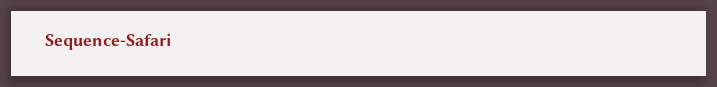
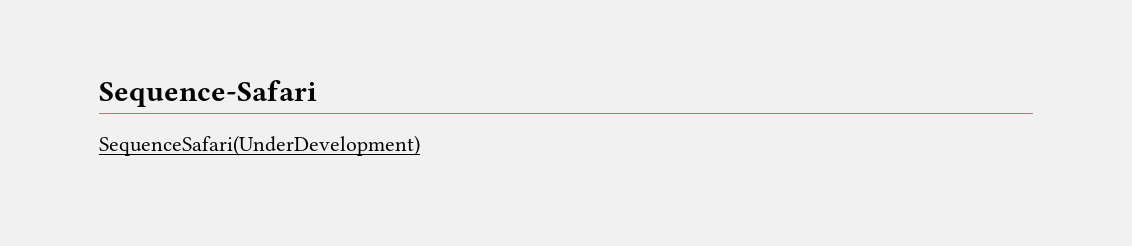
(171, 41) none -> [99,135,420,156] // SequenceSafari(UnderDevelopment)

